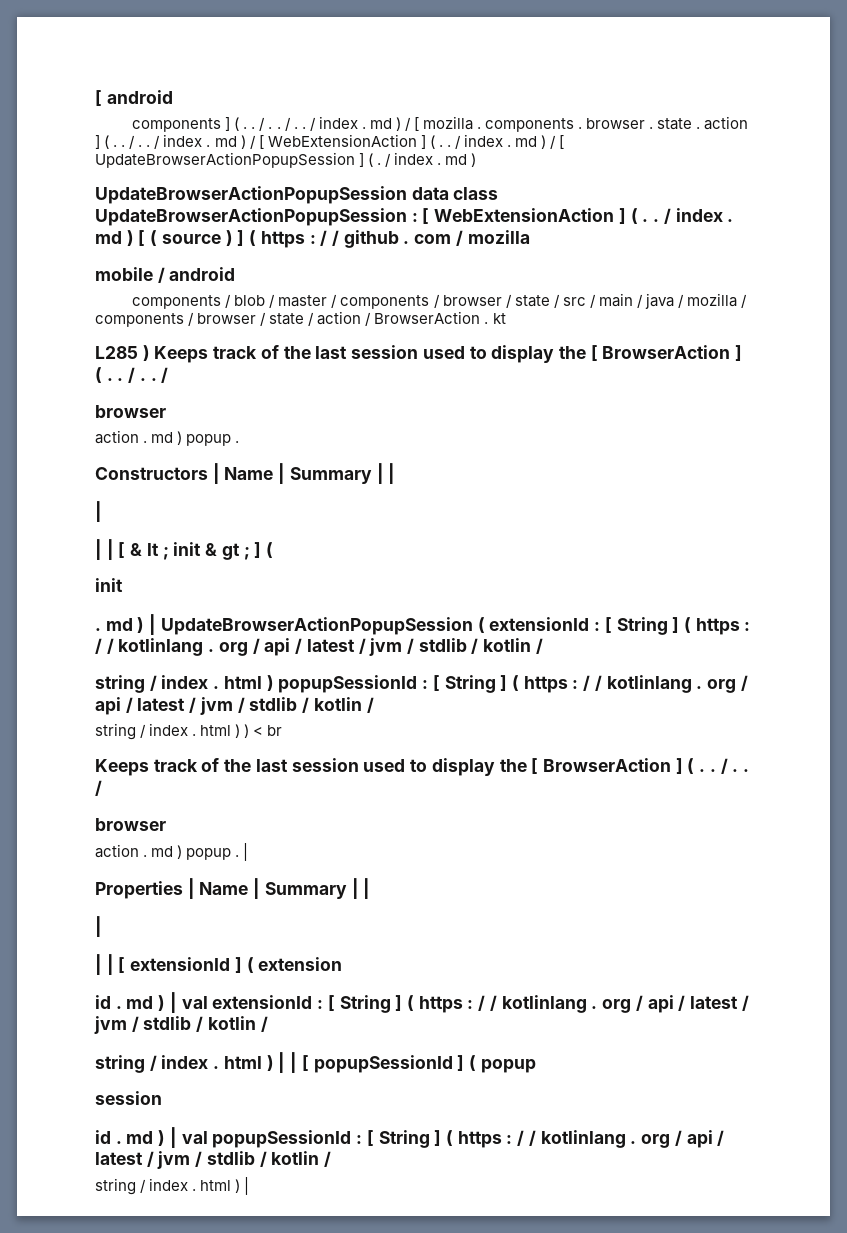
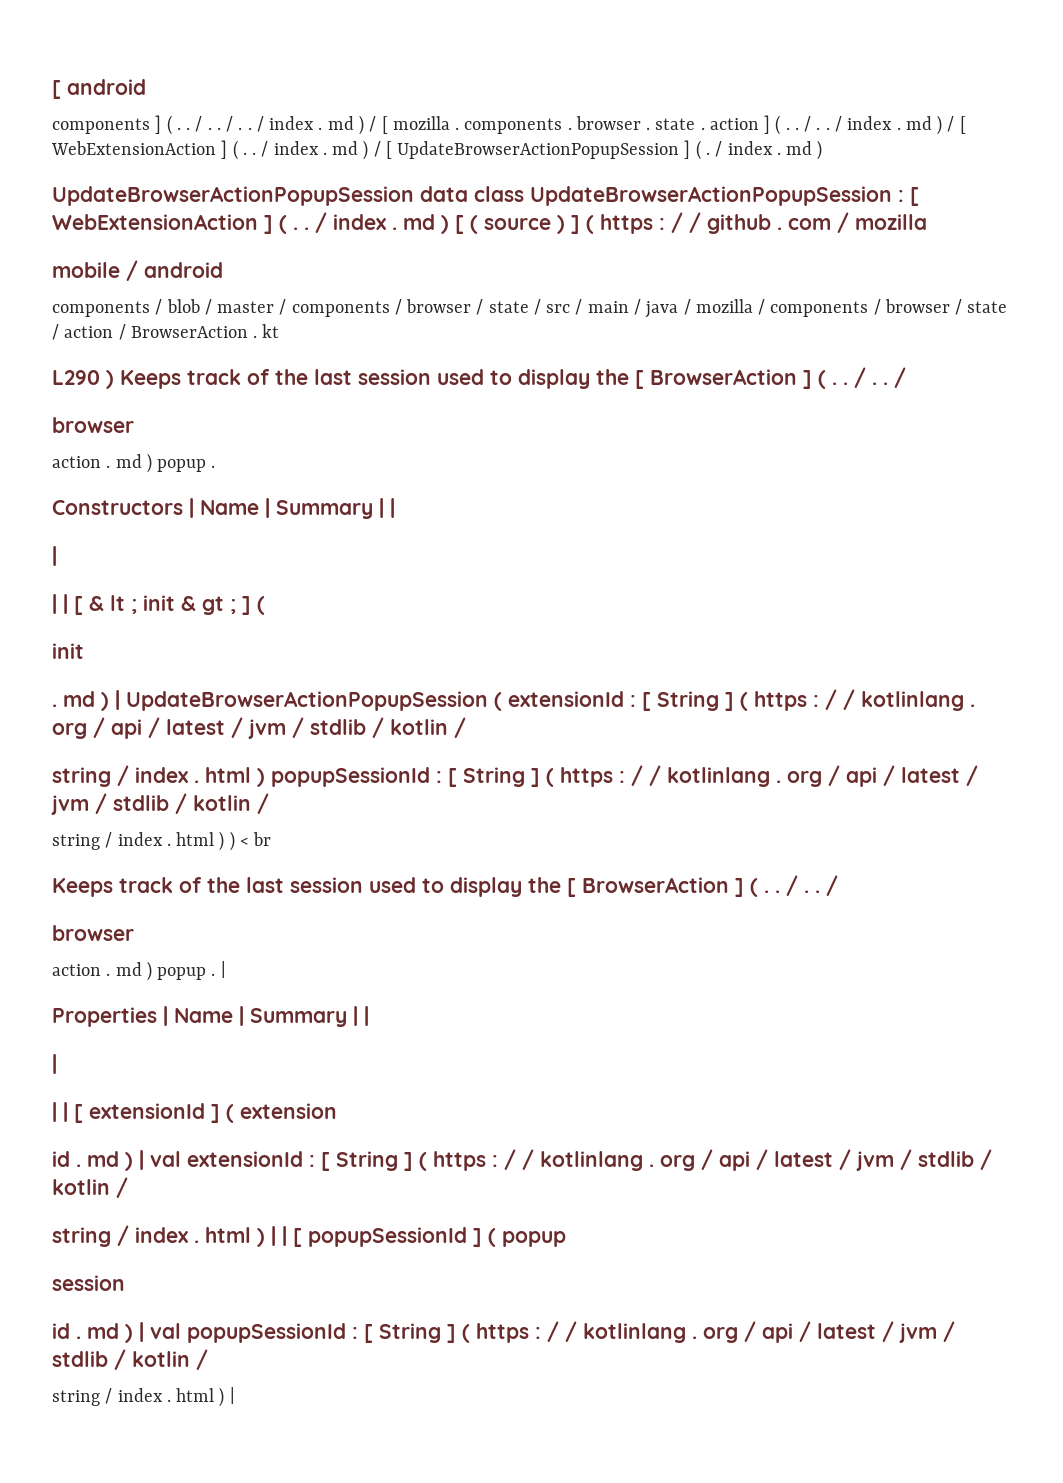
[95,346,138,359] L285 -> [52,370,100,385] L290

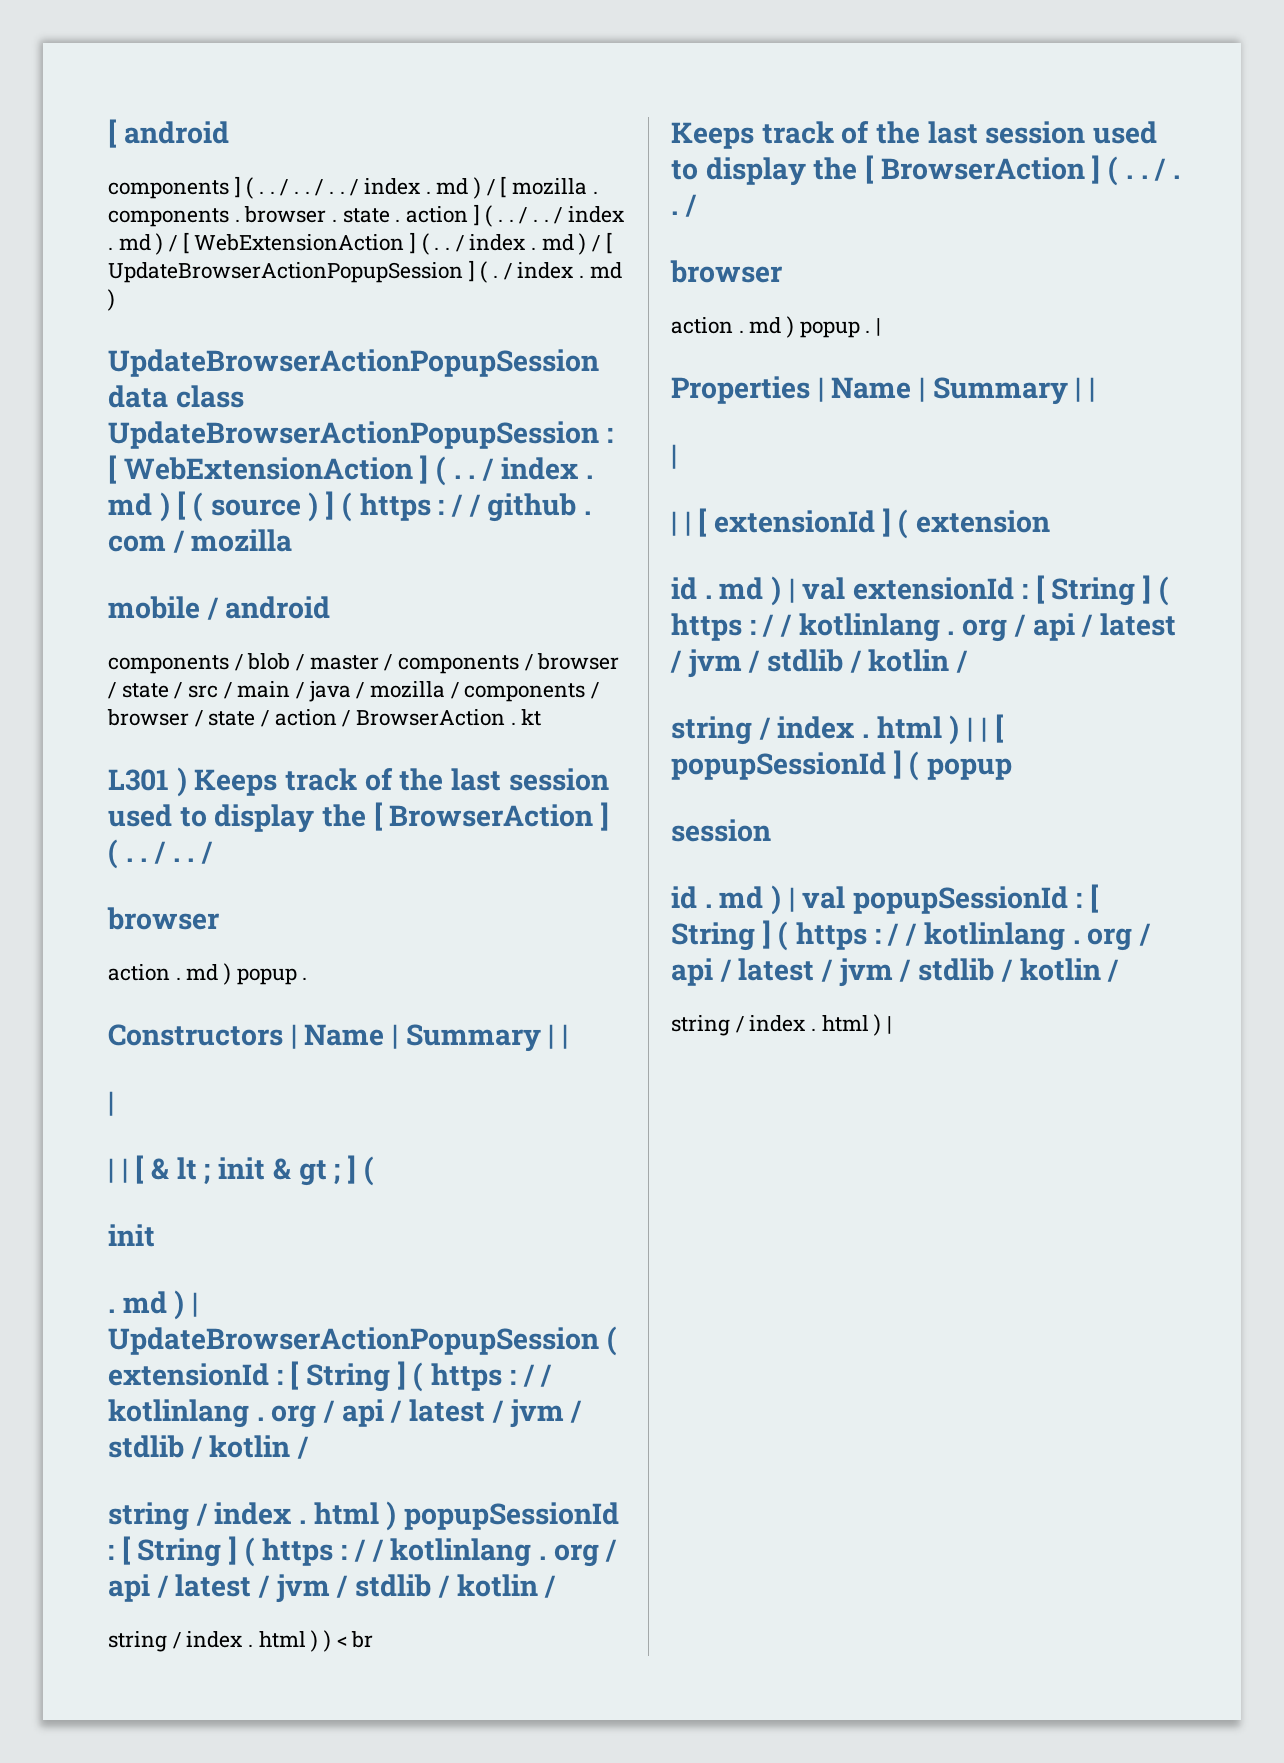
[52,370,100,385] L290 -> [108,769,169,791] L301

